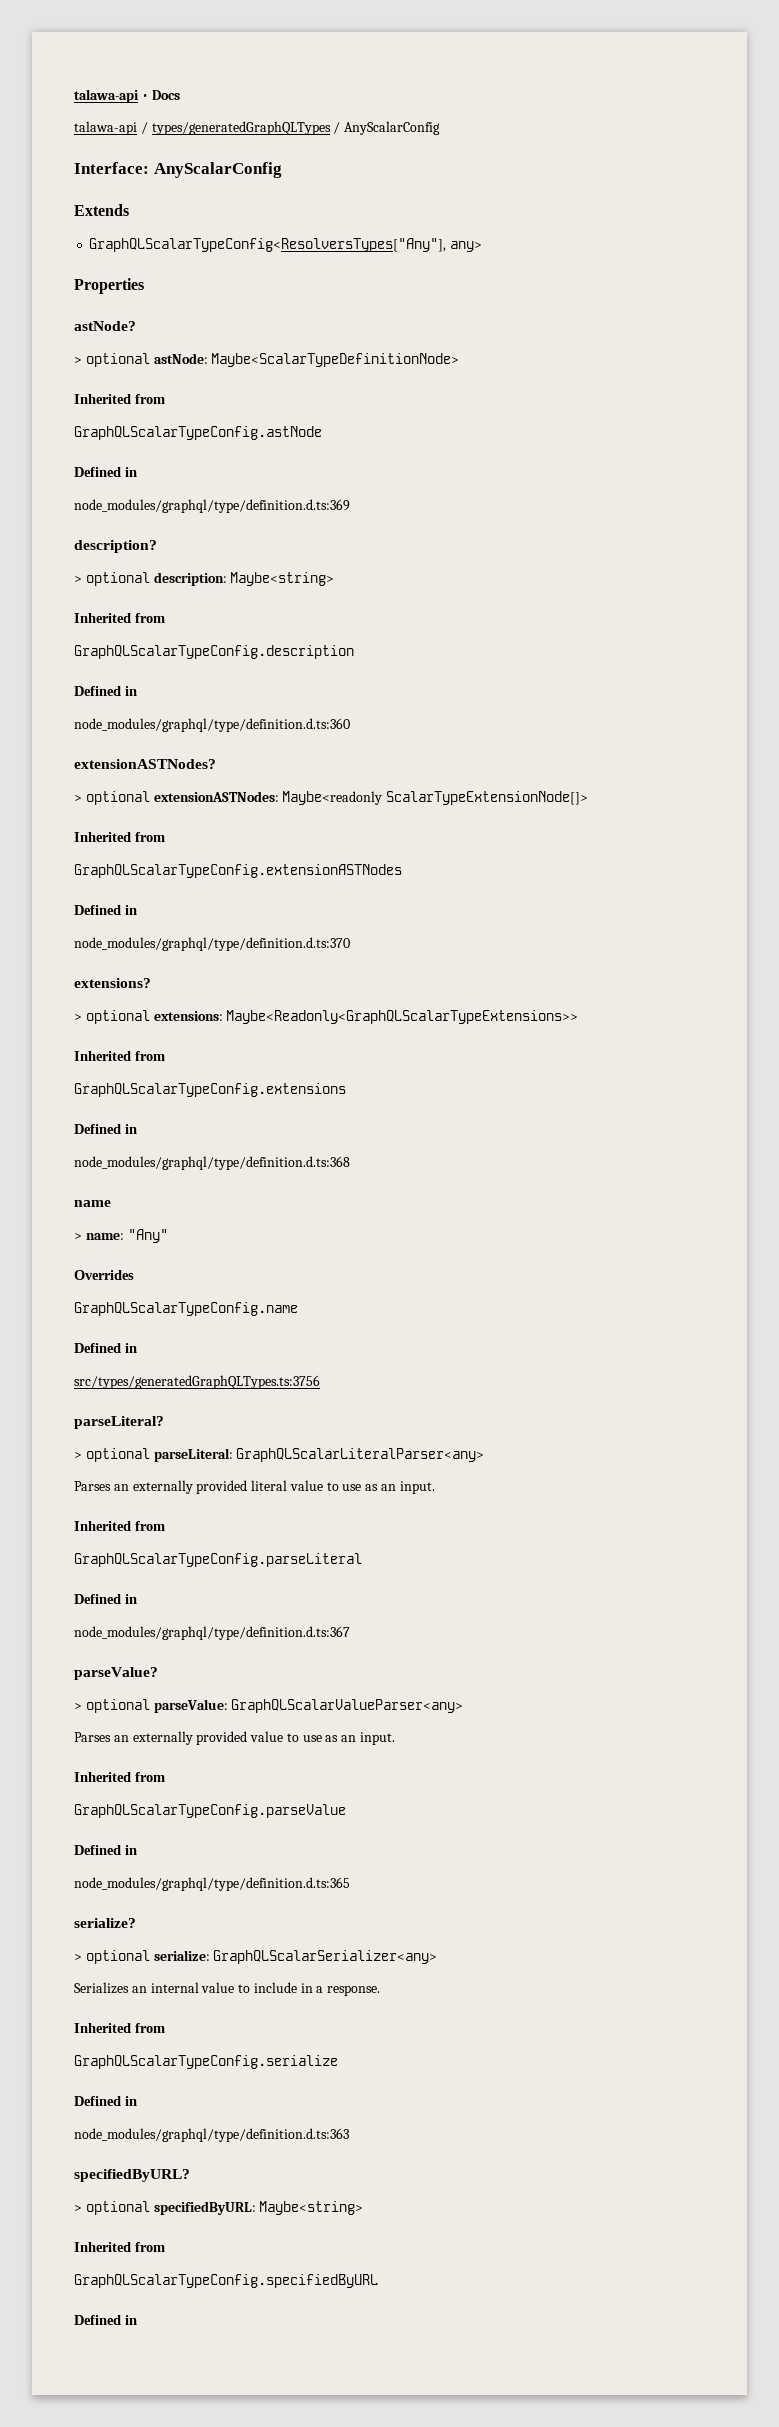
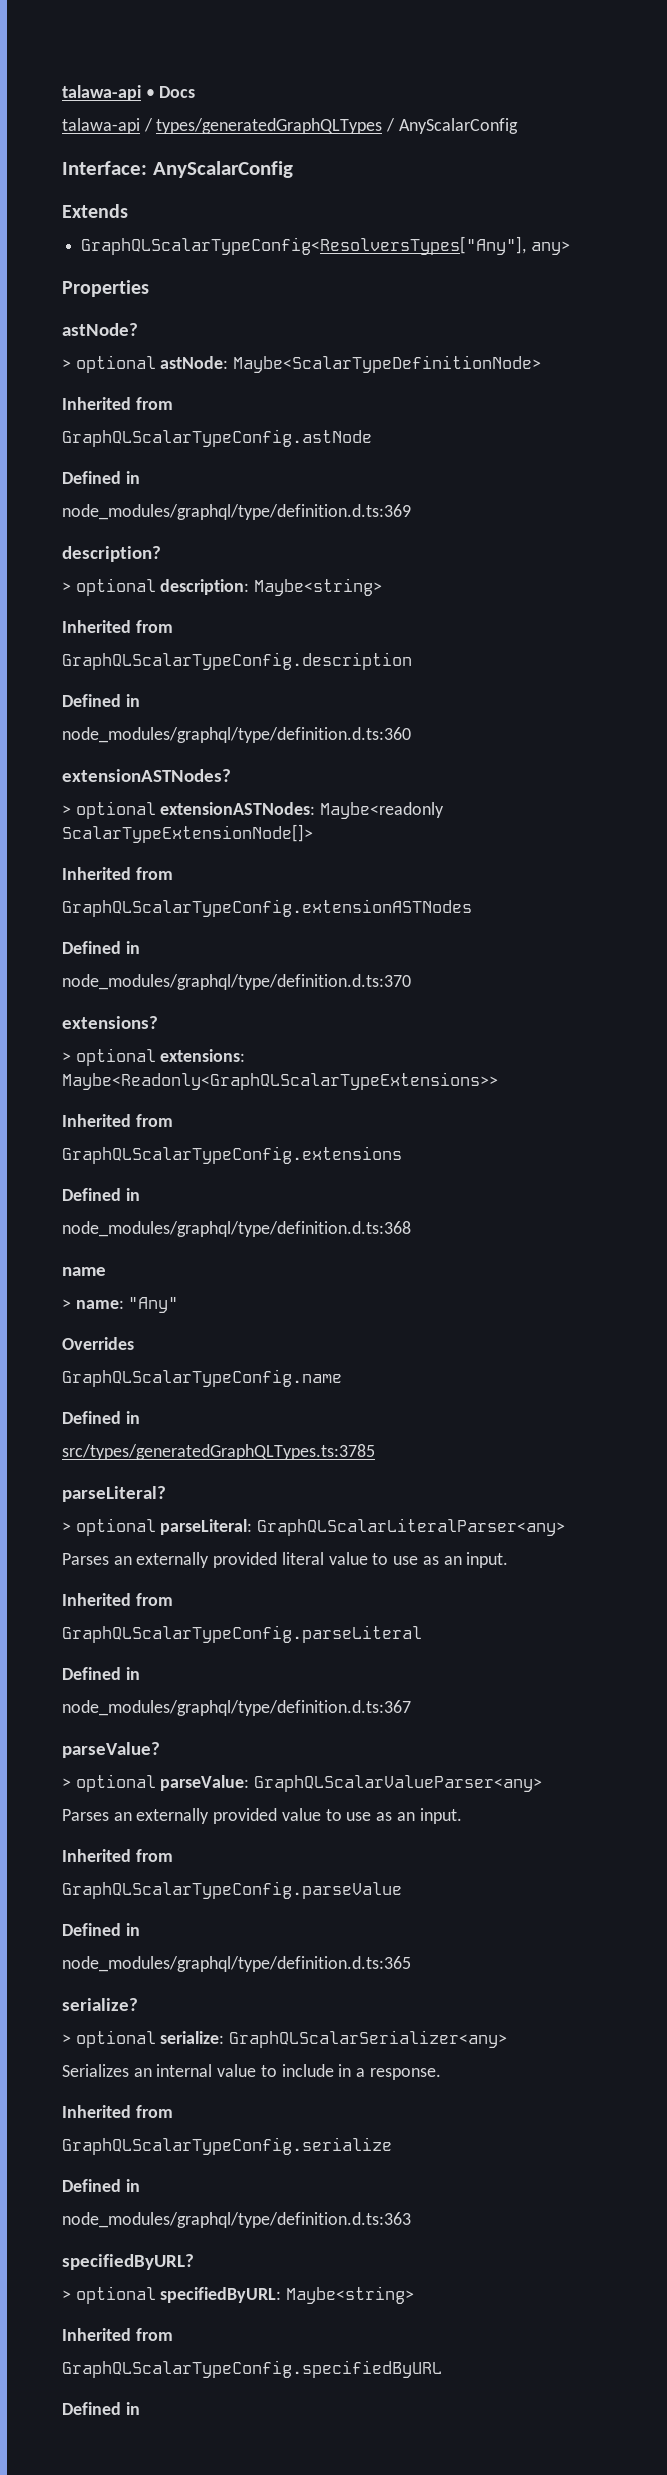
[74,1375,320,1389] src/types/generatedGraphQLTypes.ts:3756 -> [62,1444,375,1460] src/types/generatedGraphQLTypes.ts:3785

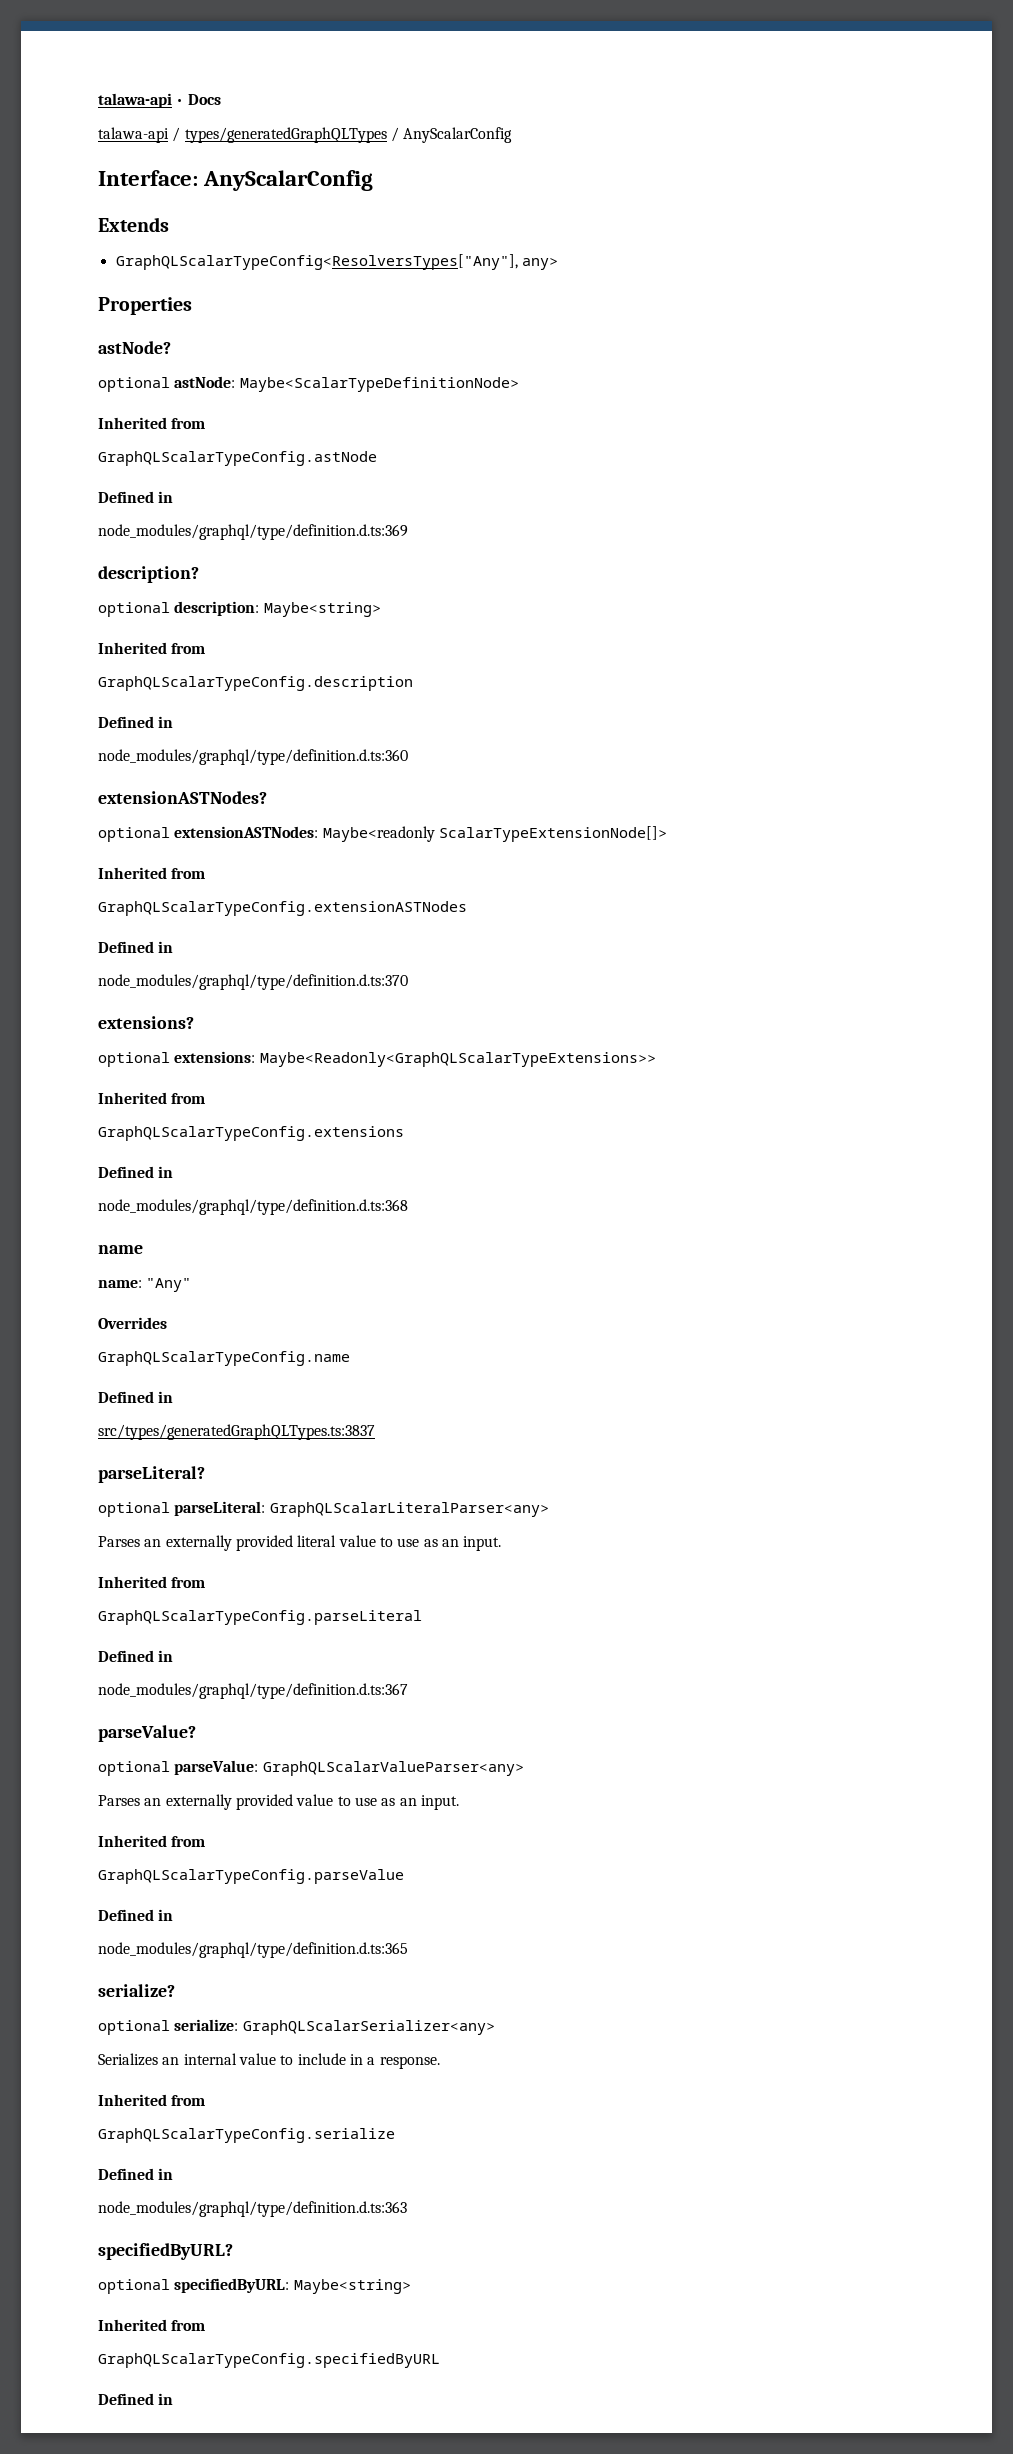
[62,359,71,369] > -> (171, 347) none
[62,582,71,592] > -> (199, 574) none
[62,805,71,815] > -> (267, 797) none
[62,1052,71,1062] > -> (194, 1022) none
[62,1299,71,1309] > -> (143, 1249) none
[62,1444,375,1460] src/types/generatedGraphQLTypes.ts:3785 -> [98,1424,375,1440] src/types/generatedGraphQLTypes.ts:3837
[62,1522,71,1532] > -> (205, 1474) none
[62,1778,71,1788] > -> (196, 1733) none
[62,2034,71,2044] > -> (175, 1990) none
[62,2290,71,2300] > -> (233, 2251) none

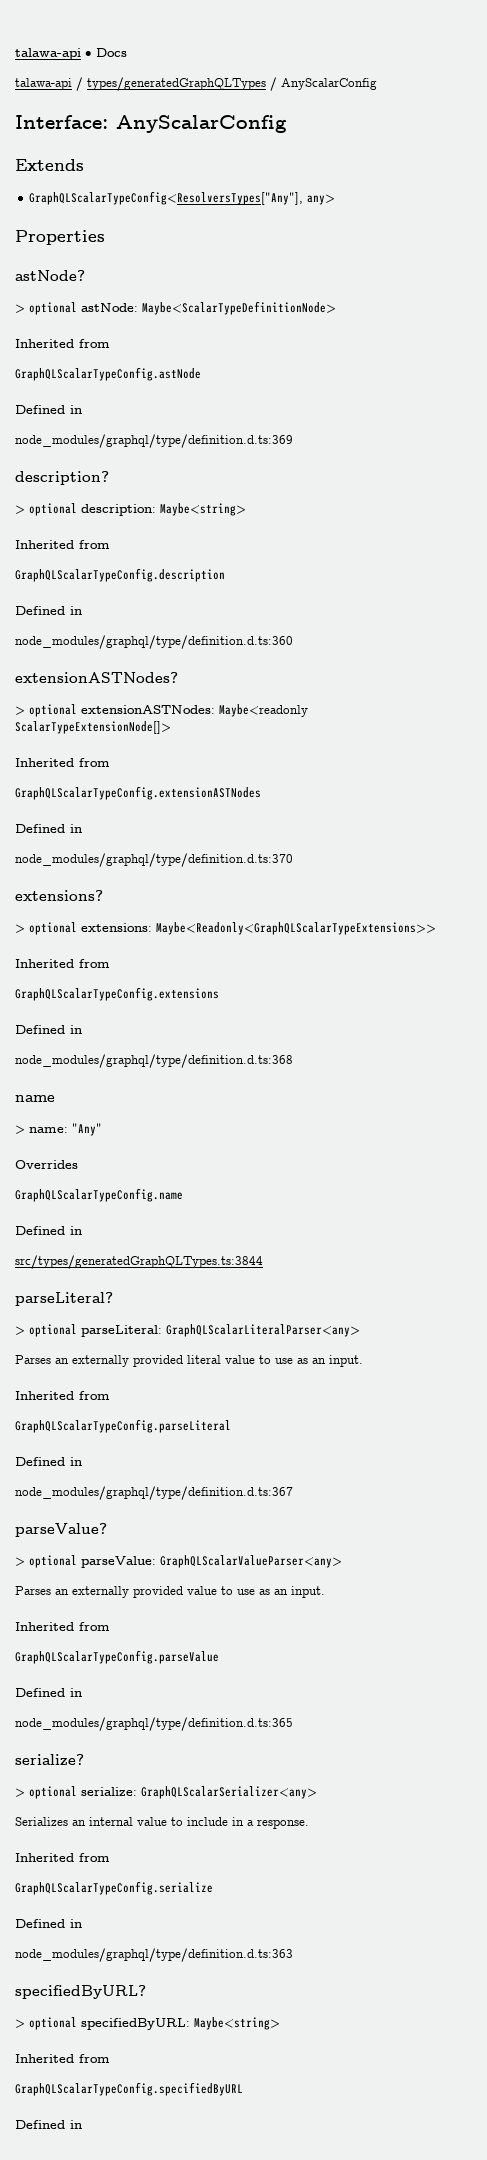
(171, 347) none -> [15,304,25,313] >
(199, 574) none -> [15,505,25,514] >
(267, 797) none -> [15,706,25,715] >
(194, 1022) none -> [15,924,25,933] >
(143, 1249) none -> [15,1125,25,1134] >
[98,1424,375,1440] src/types/generatedGraphQLTypes.ts:3837 -> [15,1255,263,1269] src/types/generatedGraphQLTypes.ts:3844
(205, 1474) none -> [15,1326,25,1335] >
(196, 1733) none -> [15,1557,25,1566] >
(175, 1990) none -> [15,1788,25,1797] >
(233, 2251) none -> [15,2019,25,2028] >

